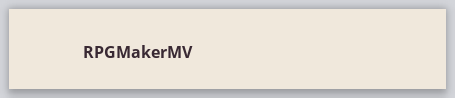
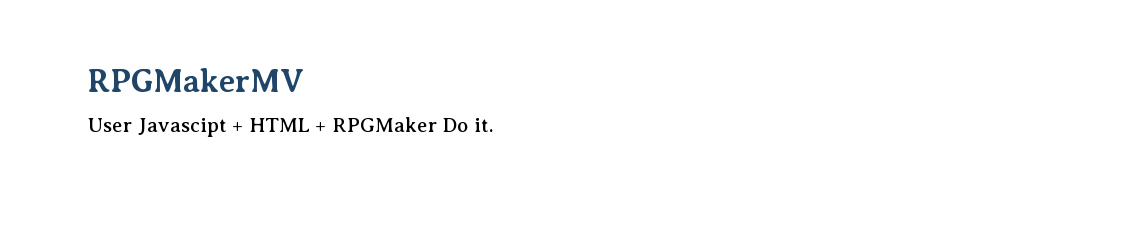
(193, 51) none -> [88,117,493,137] // User Javascipt + HTML + RPGMaker Do it.

